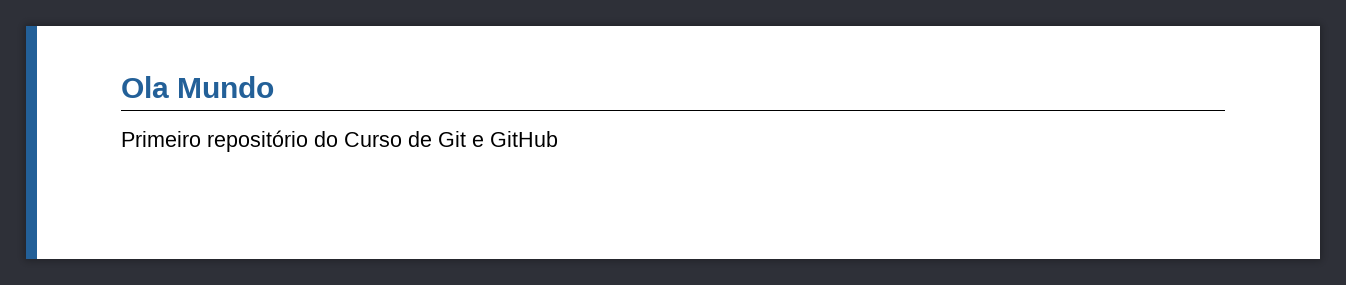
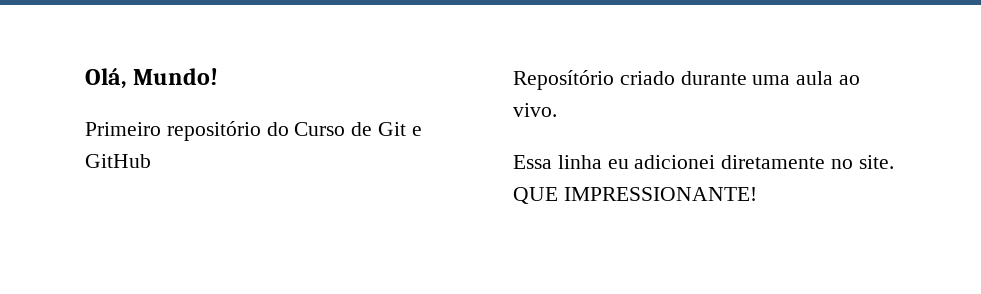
[121,76,275,98] Ola Mundo -> [85,68,219,89] Olá, Mundo!
(558, 139) none -> [513,70,861,90] [513,103,557,117] [513,155,894,169] [513,187,757,204] // Reposítório criado durante uma aula ao vivo. // Essa linha eu adicionei diretamente no site. QUE IMPRESSIONANTE!

